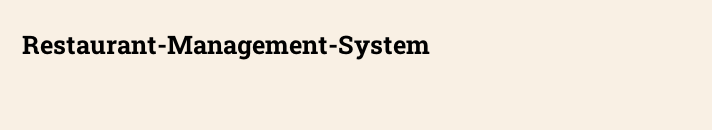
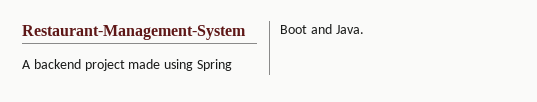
(430, 47) none -> [22,59,232,71] [280,24,364,34] // A backend project made using Spring Boot and Java.

